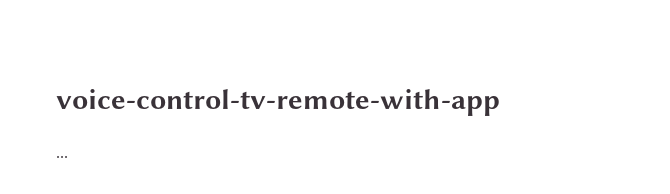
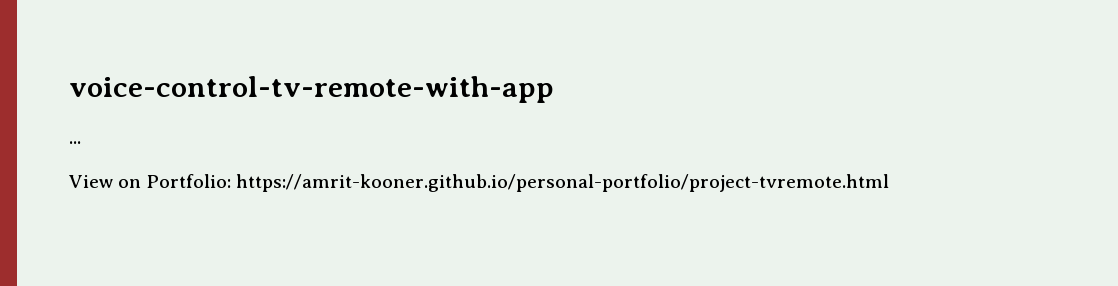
(68, 156) none -> [69,174,890,192] // View on Portfolio: https://amrit-kooner.github.io/personal-portfolio/project-tvremote.html

